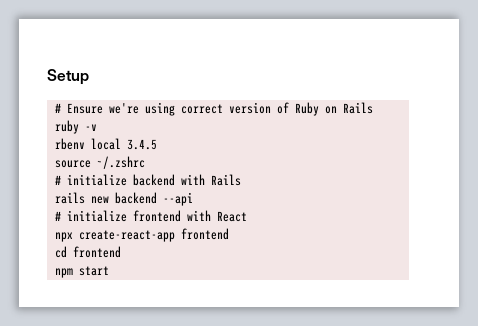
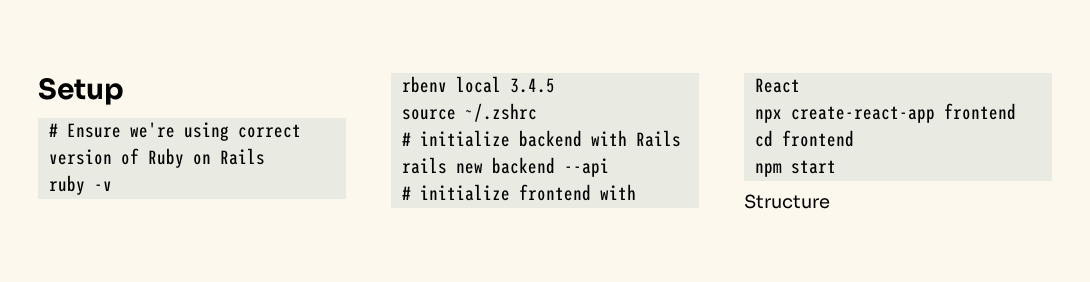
(109, 271) none -> [744,194,830,209] // Structure

